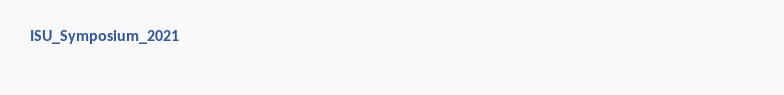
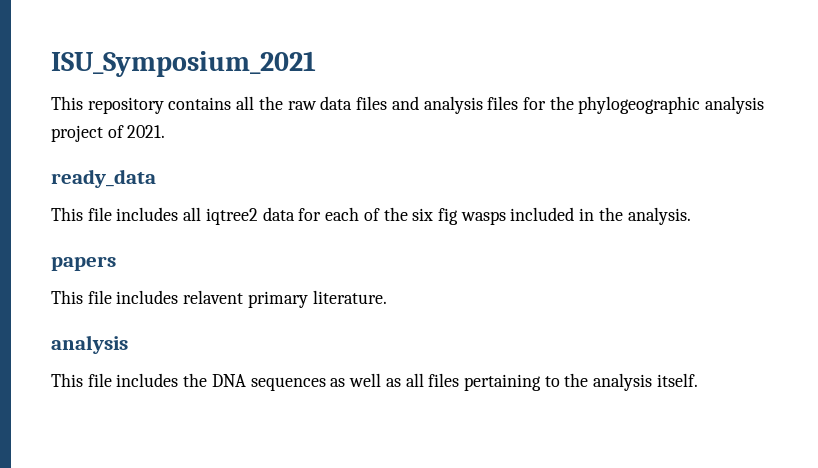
(179, 37) none -> [51,96,765,114] [51,125,166,142] [51,169,156,188] [51,207,691,225] [51,256,116,271] [51,290,387,308] [51,335,128,354] [51,373,698,391] // This repository contains all the raw data files and analysis files for the phylogeographic analysis project of 2021. // ready_data // This file includes all iqtree2 data for each of the six fig wasps included in the analysis. // papers // This file includes relavent primary literature. // analysis // This file includes the DNA sequences as well as all files pertaining to the analysis itself.

